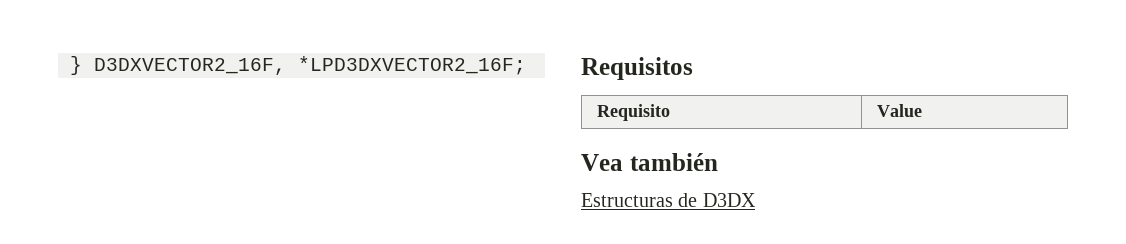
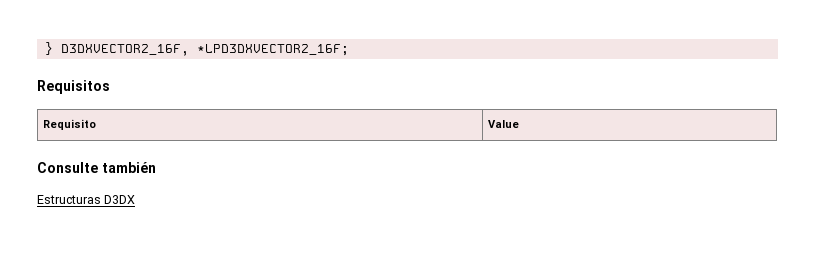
[581,154,623,171] Vea -> [37,162,98,173] Consulte
[678,193,698,207] de -> (101, 199) none

